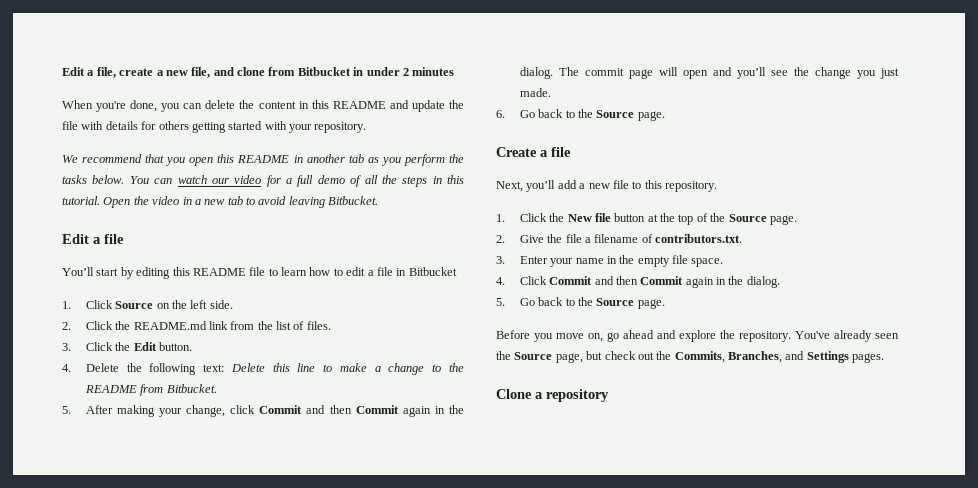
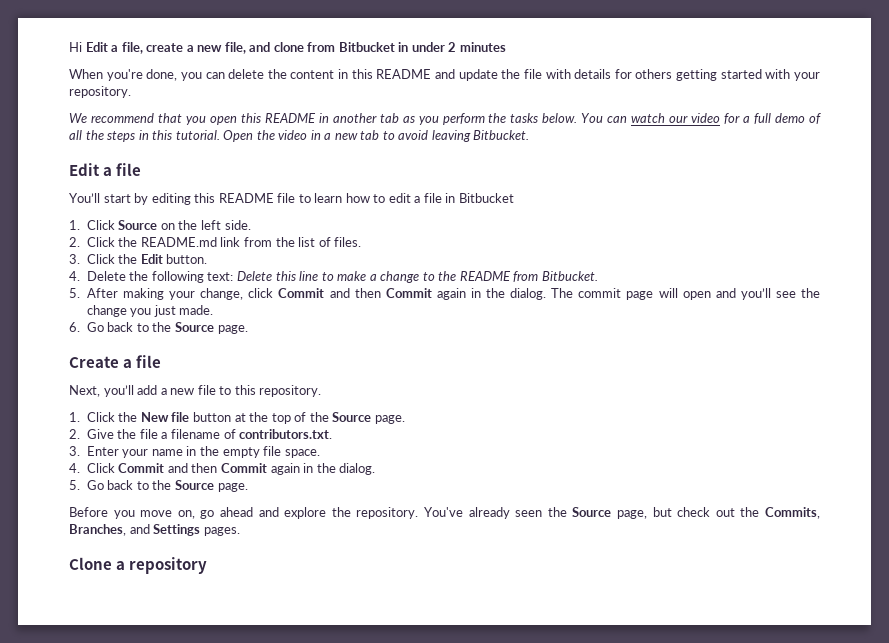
(62, 71) none -> [69,42,82,52] Hi

